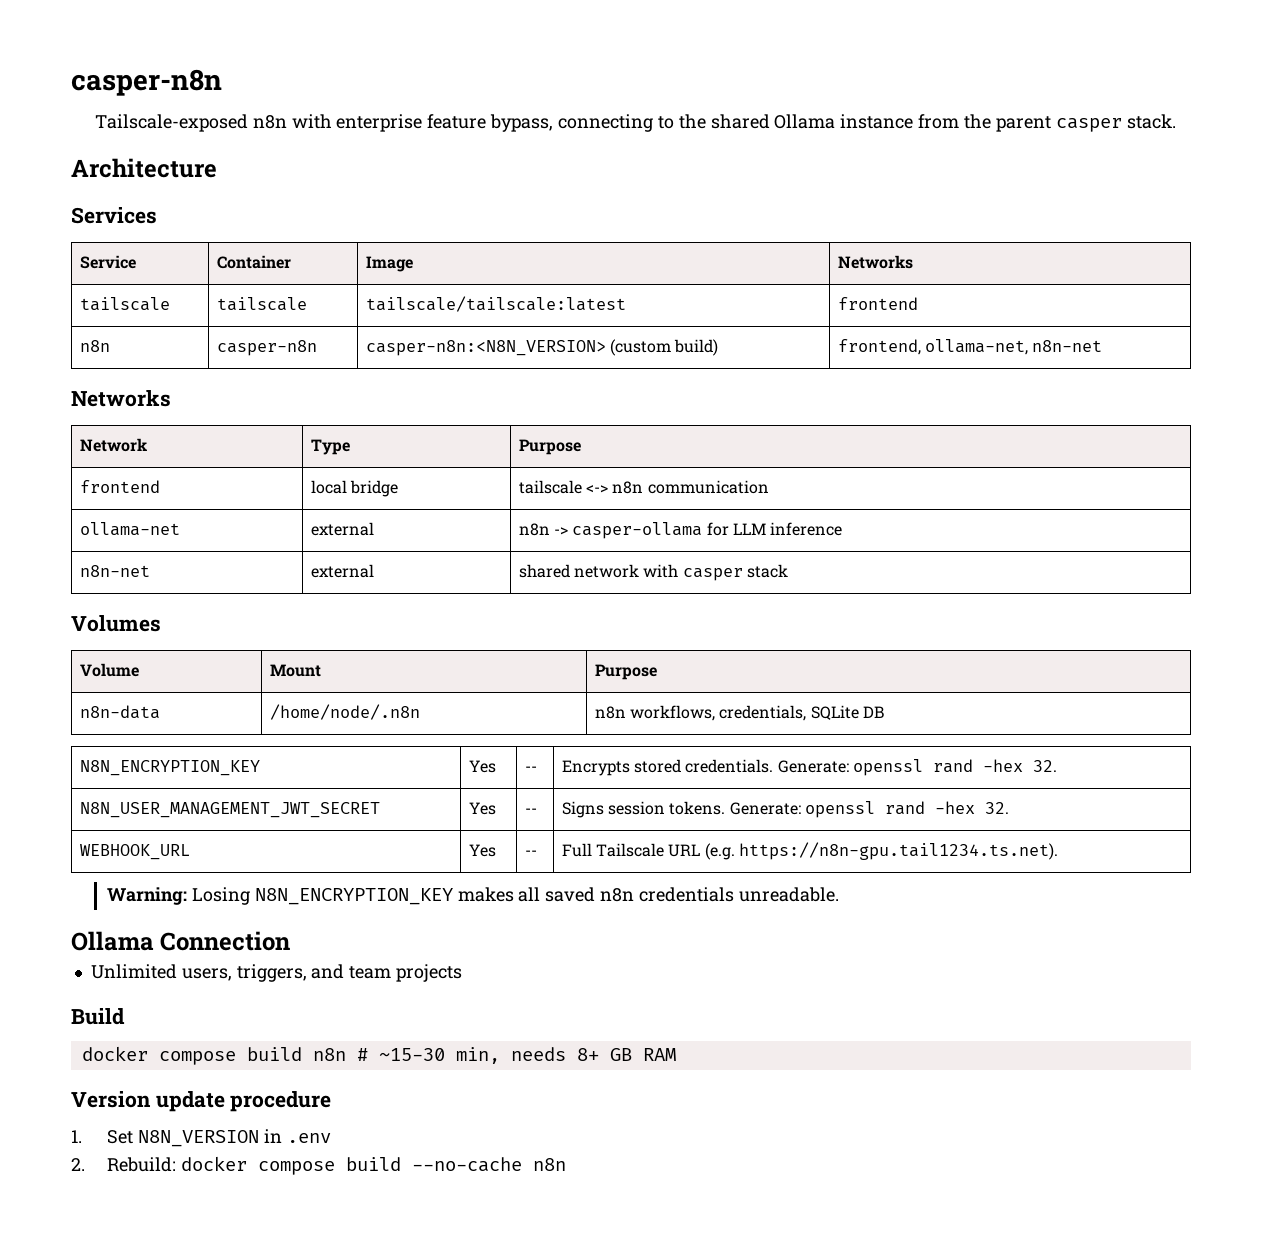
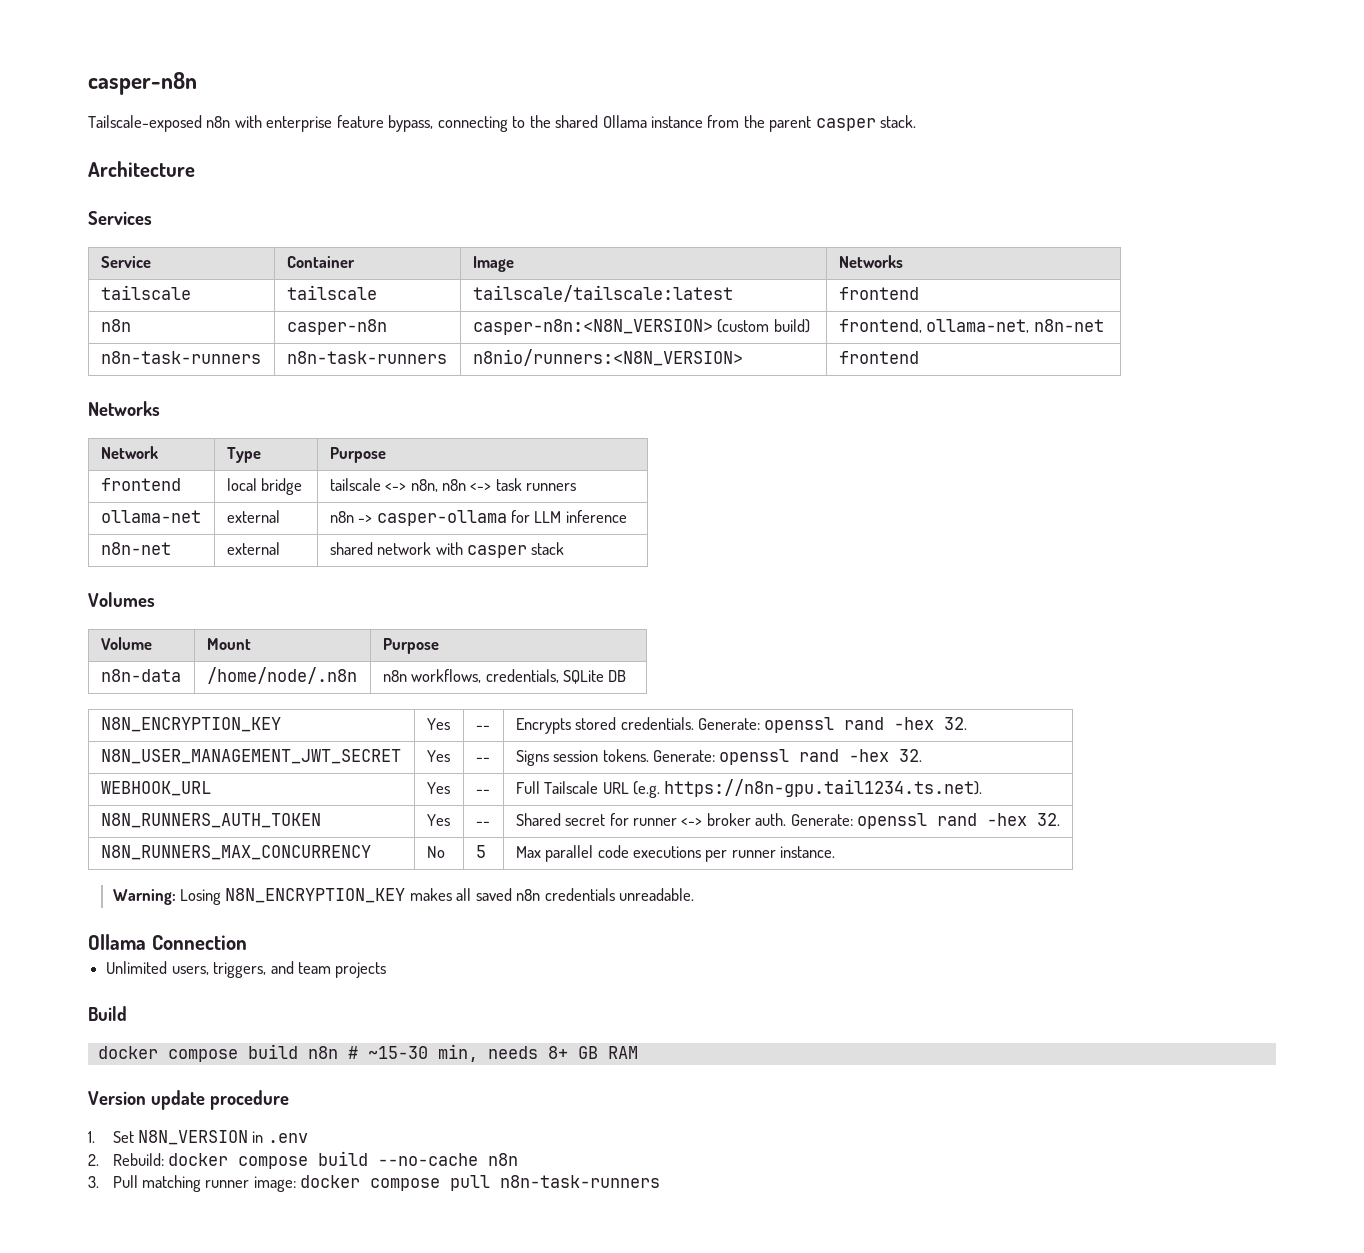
(1103, 346) none -> [100,351,261,364] [286,351,447,364] [472,349,743,366] [838,351,919,364] // n8n-task-runners | n8n-task-runners | n8nio/runners:<N8N_VERSION> | frontend
[612,480,769,494] n8n communication -> [410,478,577,492] n8n, n8n <-> task runners
(1059, 851) none -> [100,813,321,828] [426,814,450,826] [475,821,490,826] [515,813,1061,829] [100,845,371,860] [426,846,445,858] [475,845,486,858] [515,845,836,862] // N8N_RUNNERS_AUTH_TOKEN | Yes | -- | Shared secret for runner <-> broker auth. Generate: openssl rand -hex 32. // N8N_RUNNERS_MAX_CONCURRENCY | No | 5 | Max parallel code executions per runner instance.
(566, 1164) none -> [88,1175,661,1192] // 3. Pull matching runner image: docker compose pull n8n-task-runners

